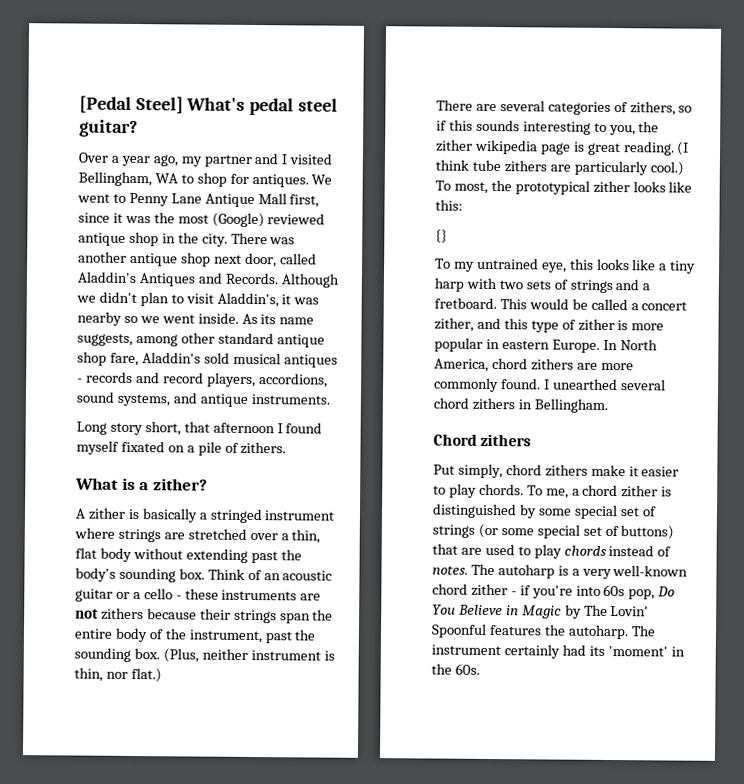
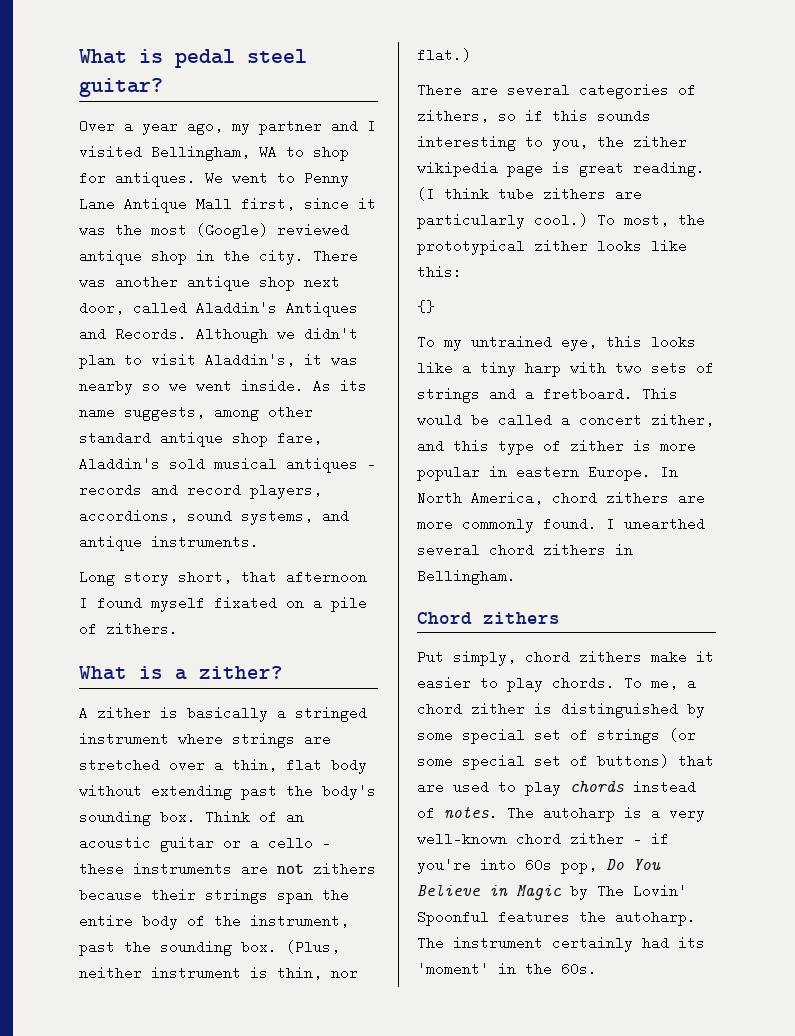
[79,95,246,114] [Pedal Steel] What's -> [79,49,163,64] What is

